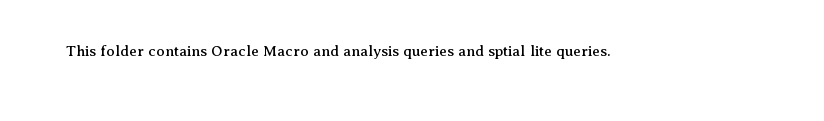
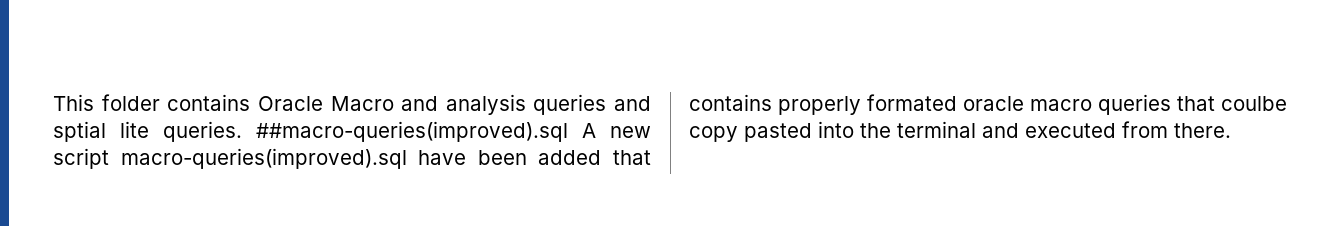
(611, 52) none -> [256,121,651,142] [53,148,652,169] [689,94,1287,115] [689,121,1231,142] ##macro-queries(improved).sql A new script macro-queries(improved).sql have been added that contains properly formated oracle macro queries that coulbe copy pasted into the terminal and executed from there.

